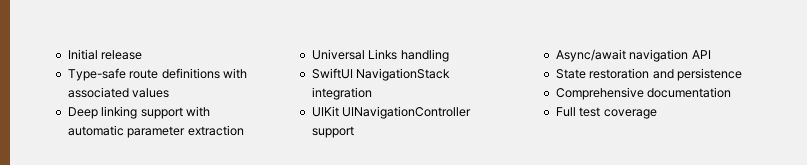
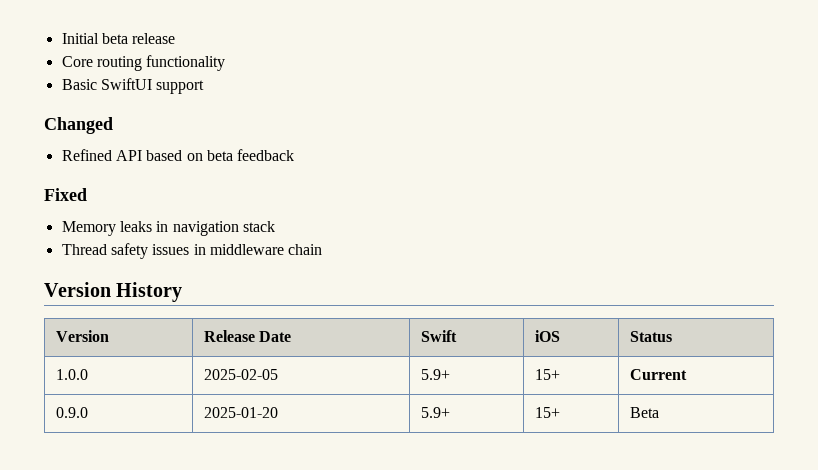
(98, 54) none -> [101,33,128,44] beta
[67,68,247,81] [67,87,170,98] [67,106,210,119] [67,125,244,138] [311,49,449,62] [311,68,451,81] [311,87,372,100] [311,106,472,119] [311,126,354,138] [555,49,711,62] [555,68,742,81] [555,87,732,100] [555,107,657,119] Type-safe route definitions with associated values // Deep linking support with automatic parameter extraction // Universal Links handling // SwiftUI NavigationStack integration // UIKit UINavigationController support // Async/await navigation API // State restoration and persistence // Comprehensive documentation // Full test coverage -> [61,55,226,71] [61,78,205,94] [44,117,113,134] [61,149,295,161] [44,188,87,201] [61,221,275,236] [61,243,323,259] [44,282,183,302] [55,330,109,342] [203,330,292,342] [420,330,457,342] [534,330,560,342] [629,331,672,342] [55,369,88,380] [203,369,278,380] [420,369,450,380] [534,369,560,380] [629,369,687,380] [55,407,88,418] [203,407,278,418] [420,407,450,418] [534,407,560,418] [629,407,659,418] Core routing functionality // Basic SwiftUI support // Changed // Refined API based on beta feedback // Fixed // Memory leaks in navigation stack // Thread safety issues in middleware chain // Version History // Version | Release Date | Swift | iOS | Status // 1.0.0 | 2025-02-05 | 5.9+ | 15+ | Current // 0.9.0 | 2025-01-20 | 5.9+ | 15+ | Beta

